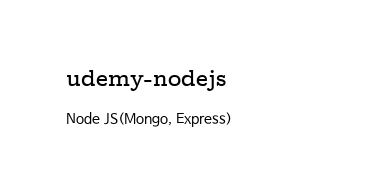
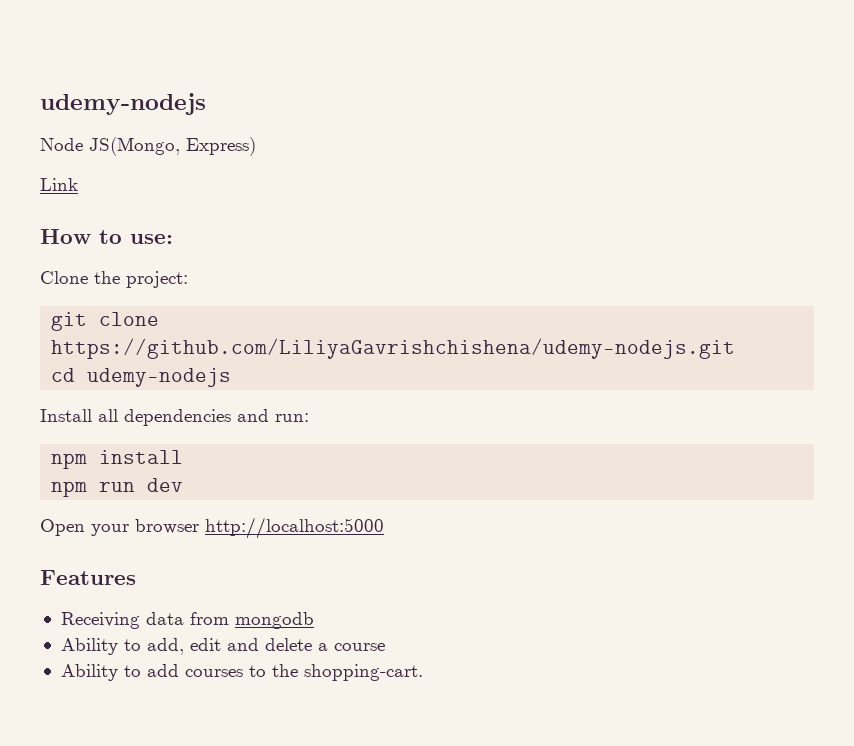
(232, 119) none -> [40,178,78,191] [40,229,173,244] [40,271,188,288] [51,312,160,331] [51,338,736,359] [51,368,232,387] [40,409,309,426] [51,450,184,469] [51,478,184,497] [40,517,384,539] [40,570,136,585] [60,612,314,629] [60,638,385,655] [60,664,423,681] // Link // How to use: // Clone the project: // git clone https://github.com/LiliyaGavrishchishena/udemy-nodejs.git // cd udemy-nodejs // Install all dependencies and run: // npm install // npm run dev // Open your browser http://localhost:5000 // Features // Receiving data from mongodb // Ability to add, edit and delete a course // Ability to add courses to the shopping-cart.

